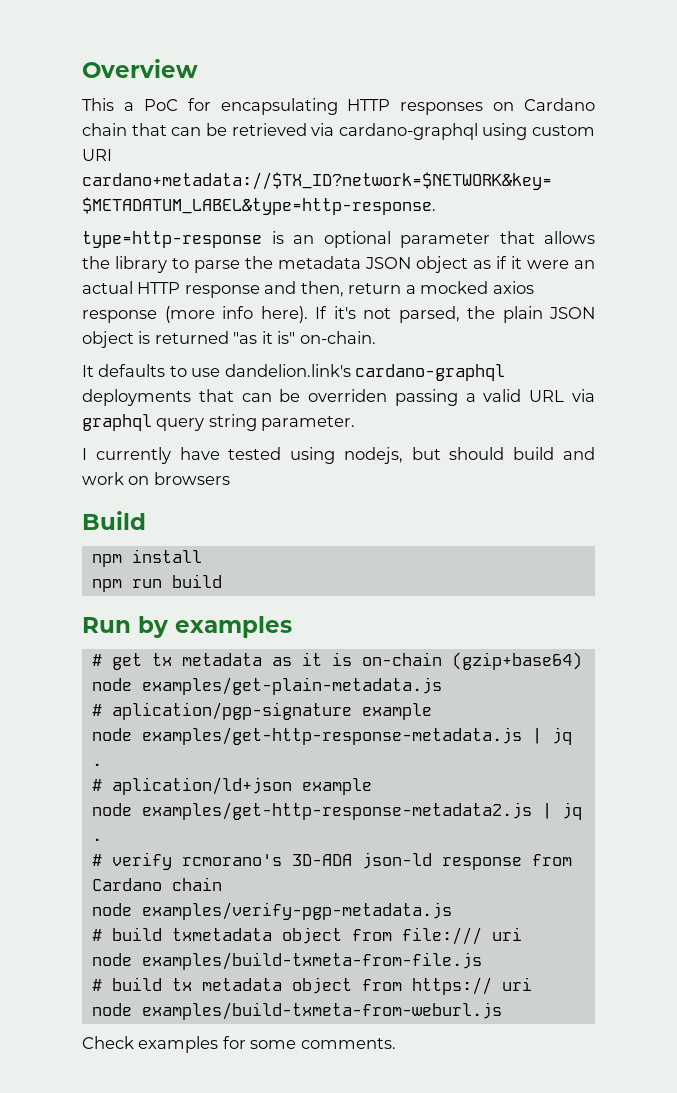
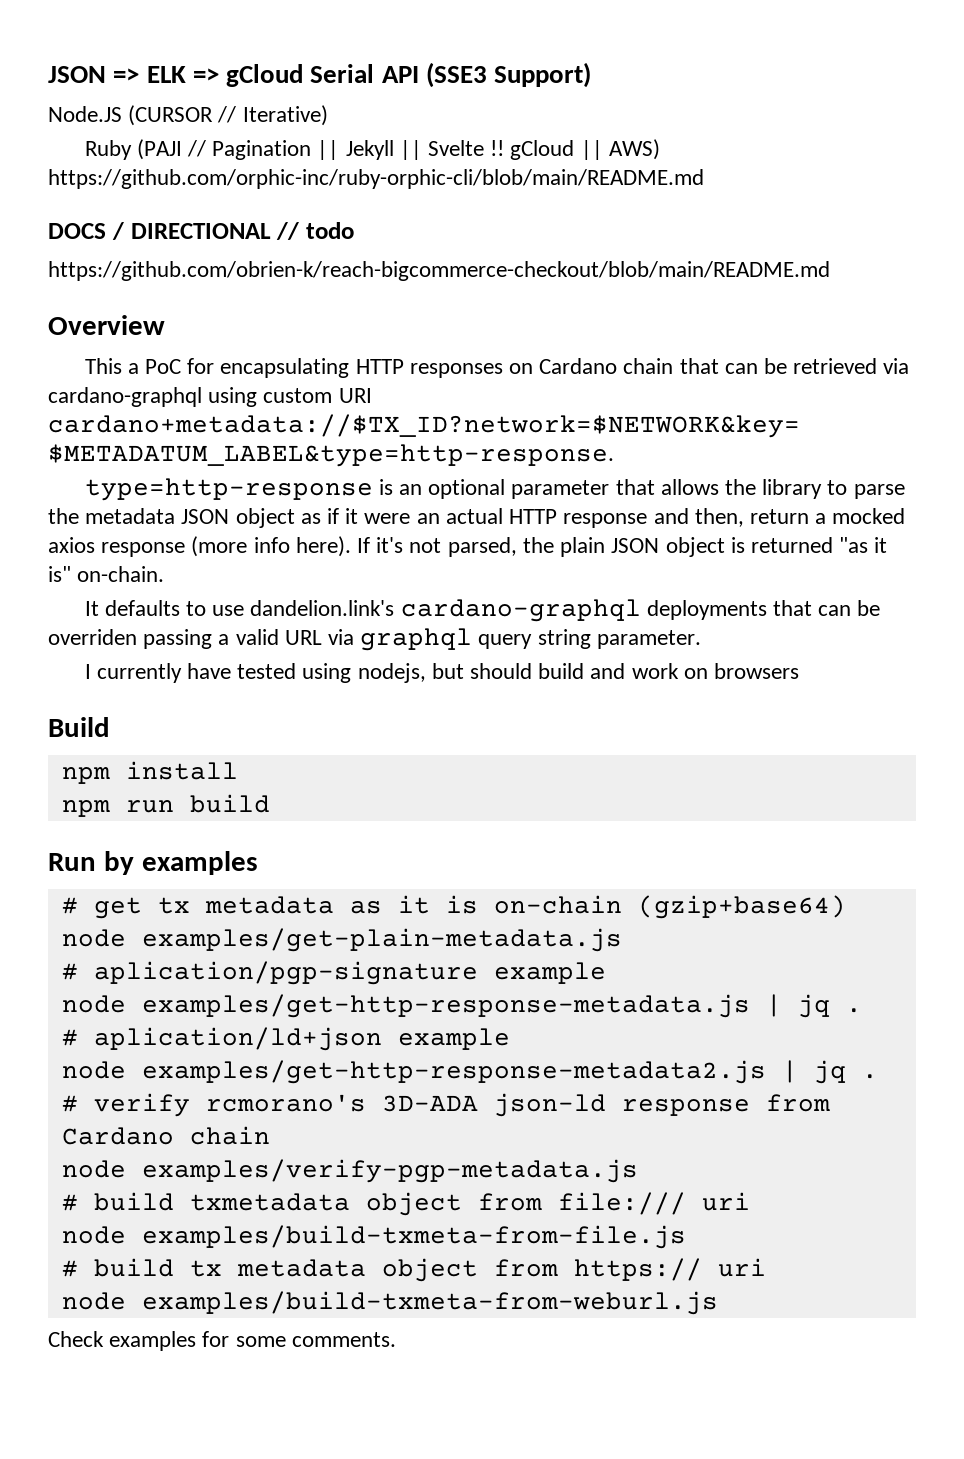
(82, 68) none -> [48,62,592,88] [48,105,328,126] [84,139,660,160] [48,169,704,189] [48,222,354,240] [48,261,830,281] JSON => ELK => gCloud Serial API (SSE3 Support) // Node.JS (CURSOR // Iterative) // Ruby (PAJI // Pagination || Jekyll || Svelte !! gCloud || AWS) https://github.com/orphic-inc/ruby-orphic-cli/blob/main/README.md // DOCS / DIRECTIONAL // todo // https://github.com/obrien-k/reach-bigcommerce-checkout/blob/main/README.md //

